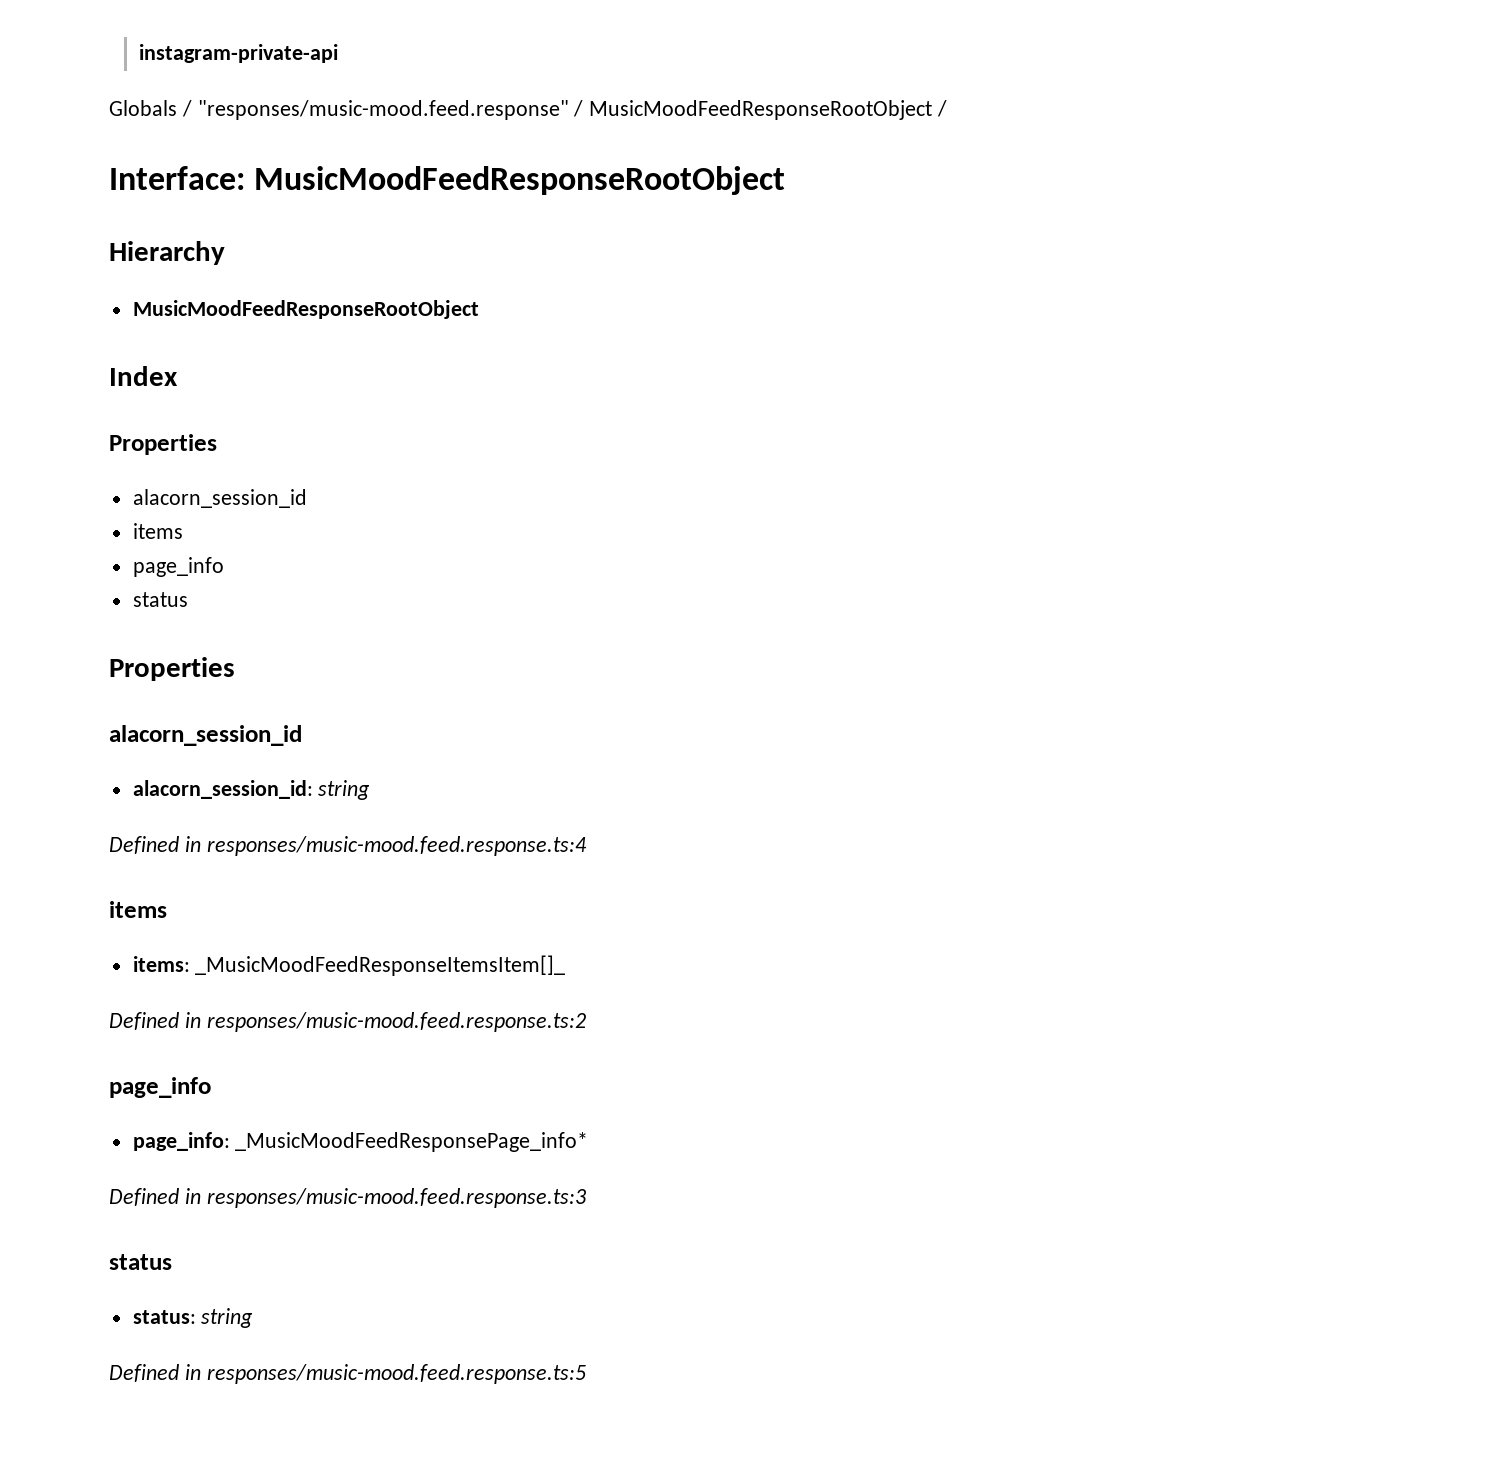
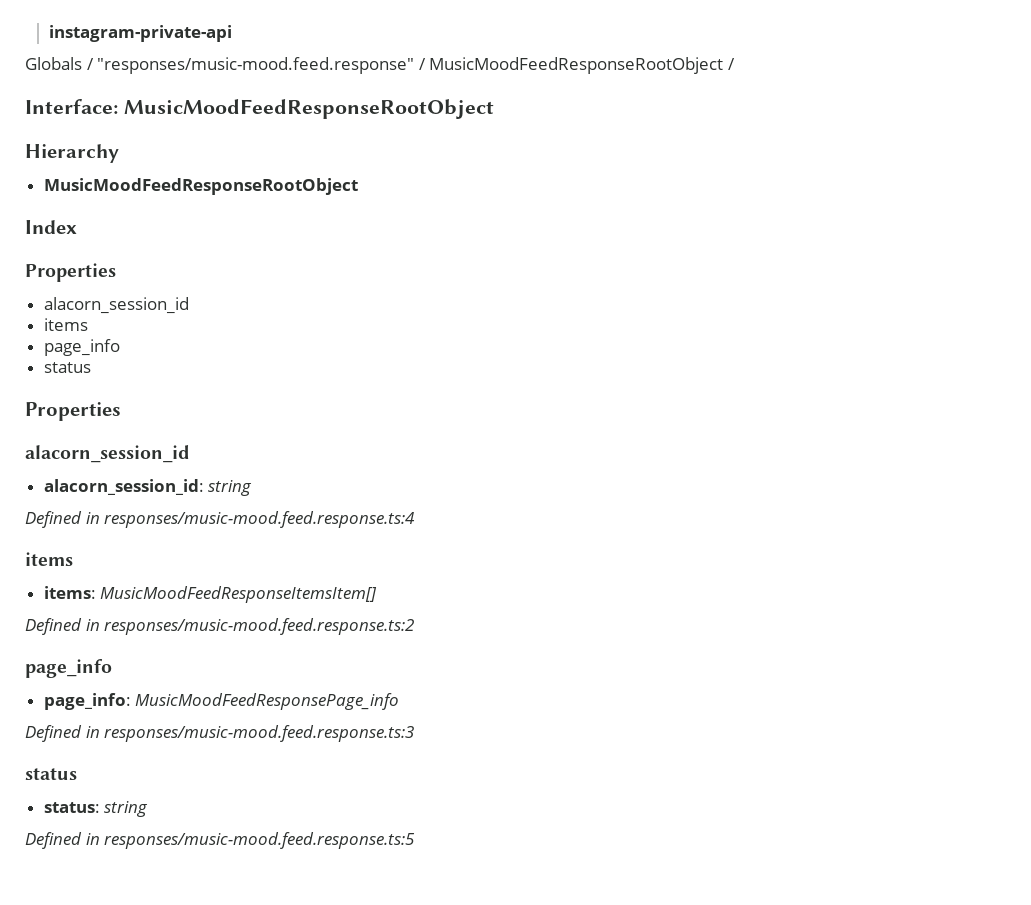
[195,955,566,976] _MusicMoodFeedResponseItemsItem[]_ -> [100,586,378,603] MusicMoodFeedResponseItemsItem[]
[235,1132,589,1152] _MusicMoodFeedResponsePage_info* -> [135,693,400,710] MusicMoodFeedResponsePage_info

